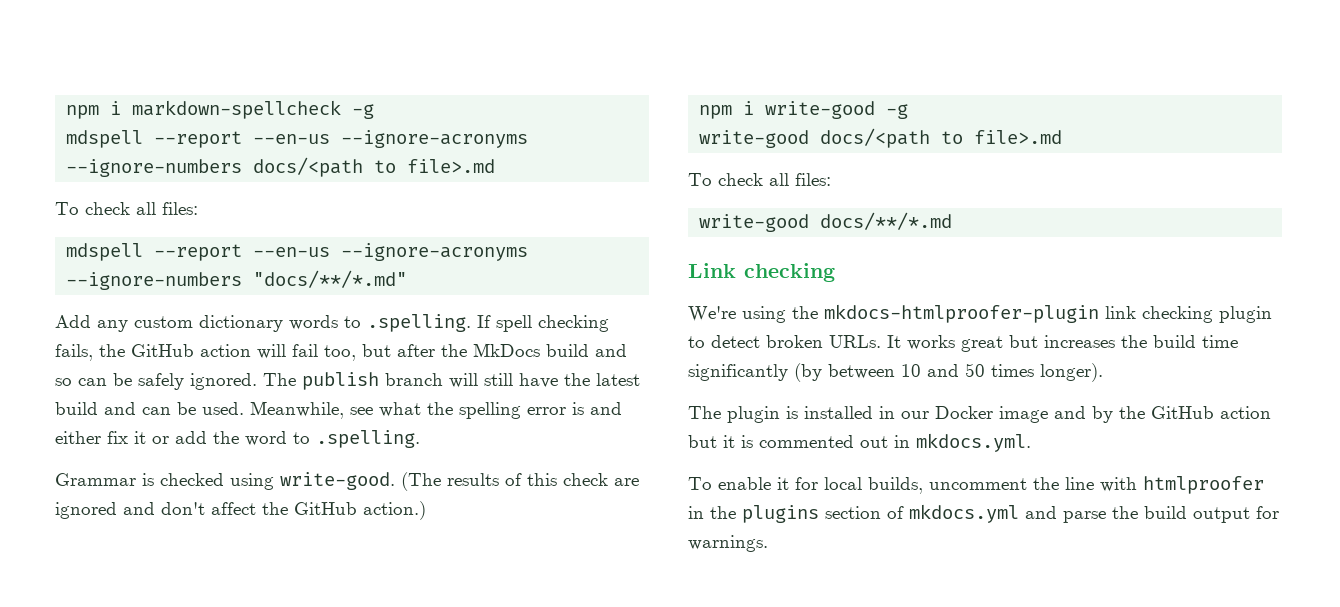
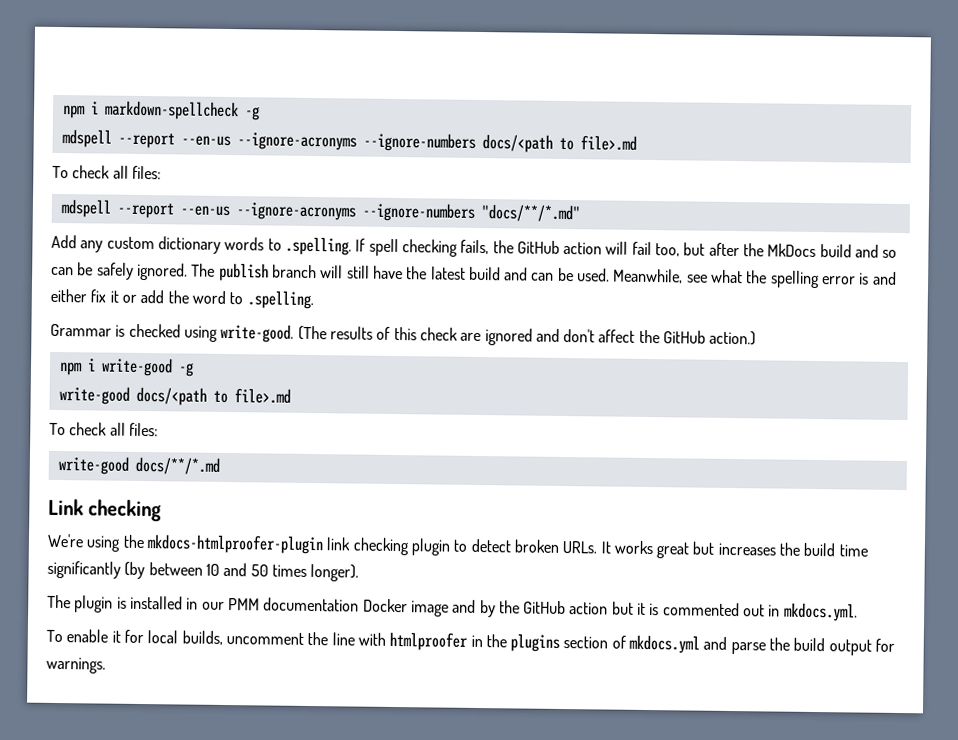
(929, 415) none -> [227,597,360,612] PMM documentation

